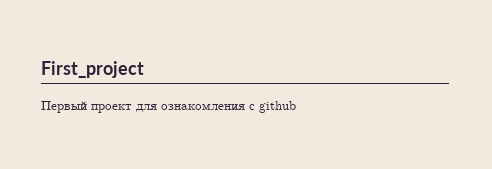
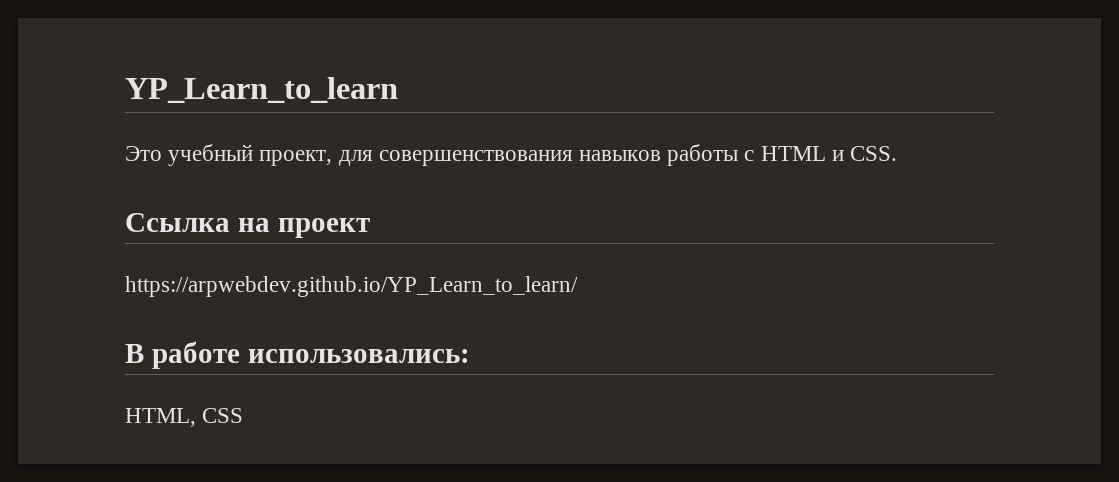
[41,61,144,78] [41,101,296,113] First_project // Первый проект для ознакомления с github -> [125,77,398,103] [125,144,898,166] [125,213,370,238] [125,276,578,297] [125,341,470,369] [125,408,244,427] YP_Learn_to_learn // Это учебный проект, для совершенствования навыков работы с HTML и CSS. // Ссылка на проект // https://arpwebdev.github.io/YP_Learn_to_learn/ // В работе использовались: // HTML, CSS

